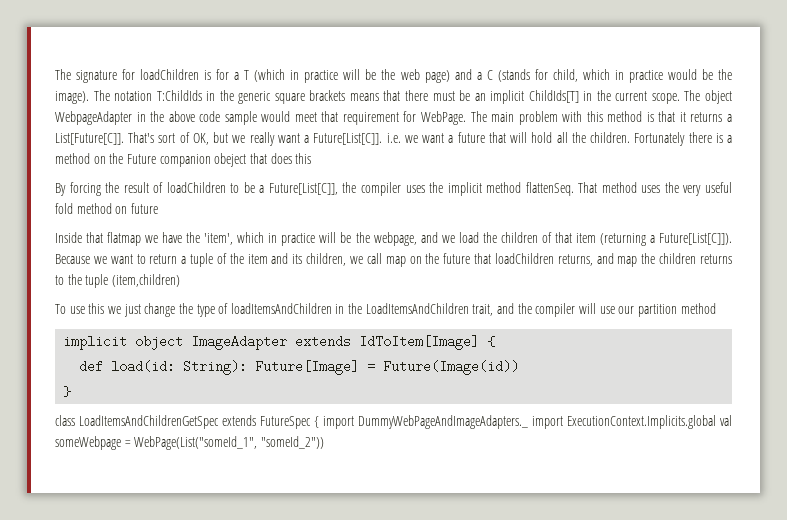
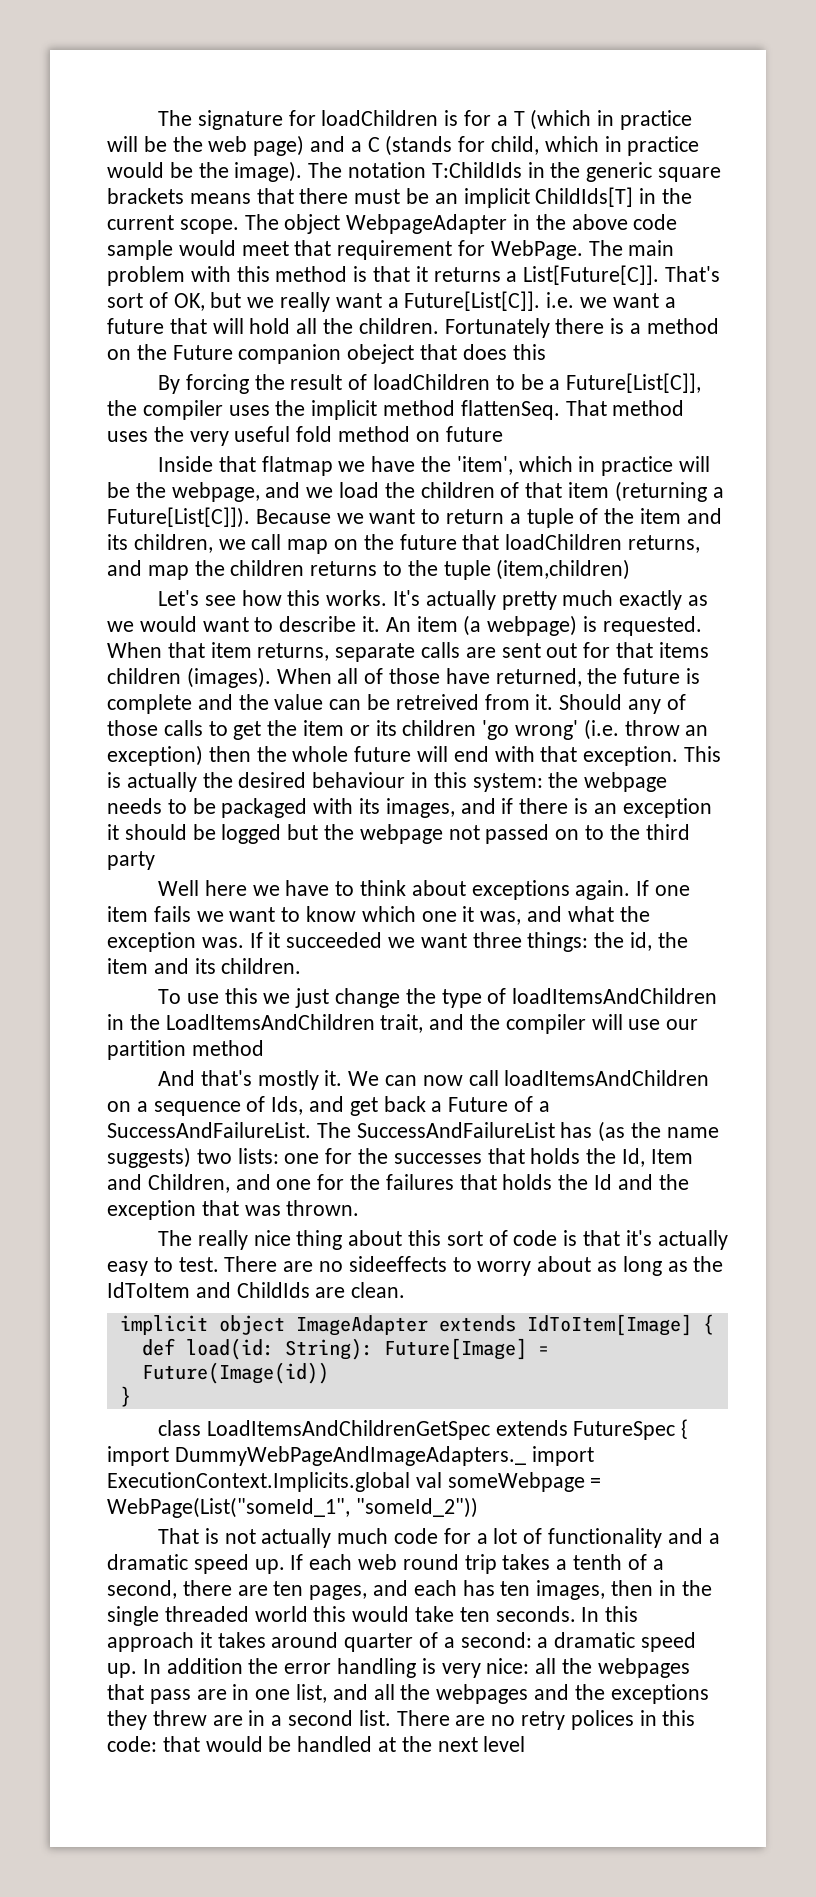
(180, 280) none -> [157,590,708,610] [107,615,702,636] [107,642,709,662] [107,667,701,688] [107,694,686,714] [107,719,709,740] [107,745,722,766] [107,772,668,792] [107,798,712,818] [107,824,690,844] [107,851,155,870] [157,880,690,900] [107,906,650,925] [107,932,688,952] [107,958,302,974] // Let's see how this works. It's actually pretty much exactly as we would want to describe it. An item (a webpage) is requested. When that item returns, separate calls are sent out for that items children (images). When all of those have returned, the future is complete and the value can be retreived from it. Should any of those calls to get the item or its children 'go wrong' (i.e. throw an exception) then the whole future will end with that exception. This is actually the desired behaviour in this system: the webpage needs to be packaged with its images, and if there is an exception it should be logged but the webpage not passed on to the third party // Well here we have to think about exceptions again. If one item fails we want to know which one it was, and what the exception was. If it succeeded we want three things: the id, the item and its children.
(716, 308) none -> [157,1070,710,1090] [107,1096,550,1116] [107,1121,719,1142] [107,1147,693,1168] [107,1174,689,1193] [107,1200,360,1220] [157,1230,728,1250] [107,1256,724,1276] [107,1282,406,1298] // And that's mostly it. We can now call loadItemsAndChildren on a sequence of Ids, and get back a Future of a SuccessAndFailureList. The SuccessAndFailureList has (as the name suggests) two lists: one for the successes that holds the Id, Item and Children, and one for the failures that holds the Id and the exception that was thrown. // The really nice thing about this sort of code is that it's actually easy to test. There are no sideeffects to worry about as long as the IdToItem and ChildIds are clean.
(324, 442) none -> [157,1528,720,1548] [107,1554,664,1574] [107,1580,712,1600] [107,1606,639,1626] [107,1632,697,1652] [107,1658,690,1678] [107,1684,709,1704] [107,1710,696,1730] [107,1736,526,1752] // That is not actually much code for a lot of functionality and a dramatic speed up. If each web round trip takes a tenth of a second, there are ten pages, and each has ten images, then in the single threaded world this would take ten seconds. In this approach it takes around quarter of a second: a dramatic speed up. In addition the error handling is very nice: all the webpages that pass are in one list, and all the webpages and the exceptions they threw are in a second list. There are no retry polices in this code: that would be handled at the next level

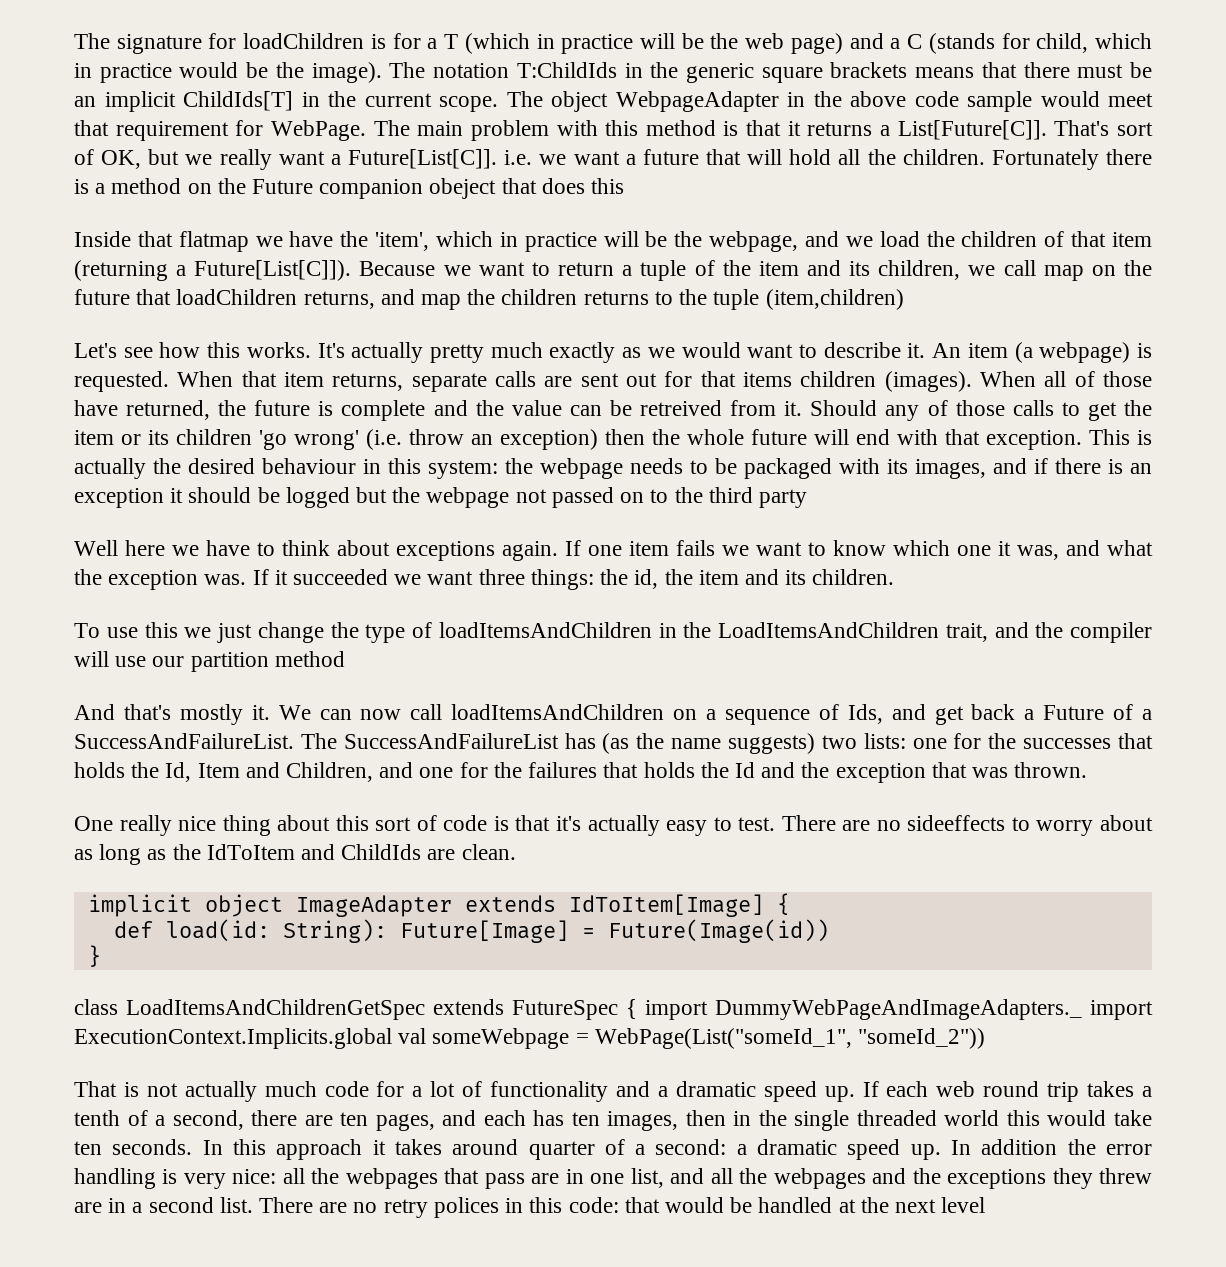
[157,373,702,394] [107,400,685,420] [107,426,503,446] // By forcing the result of loadChildren to be a Future[List[C]], the compiler uses the implicit method flattenSeq. That method uses the very useful fold method on future -> (625, 186) none
[157,1230,192,1246] The -> [74,816,113,831] One

